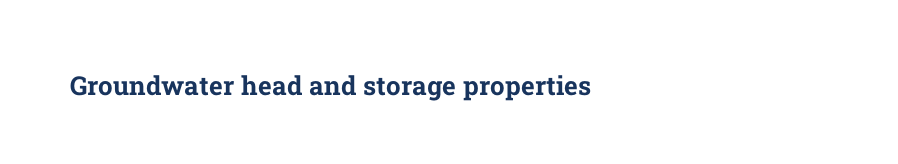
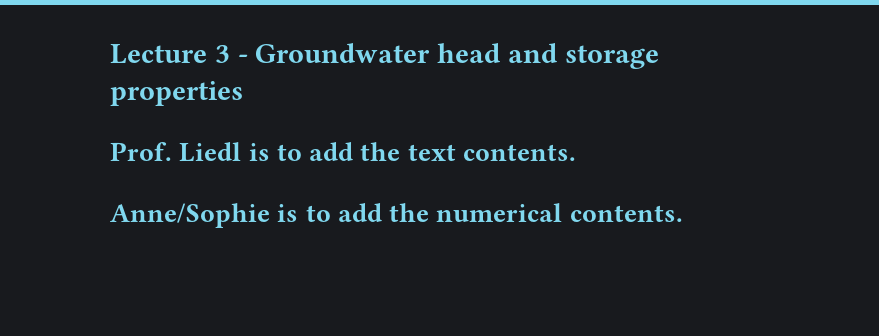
(70, 85) none -> [110,44,248,64] Lecture 3 -
(592, 88) none -> [110,142,577,162] [110,203,683,228] // Prof. Liedl is to add the text contents. // Anne/Sophie is to add the numerical contents.

